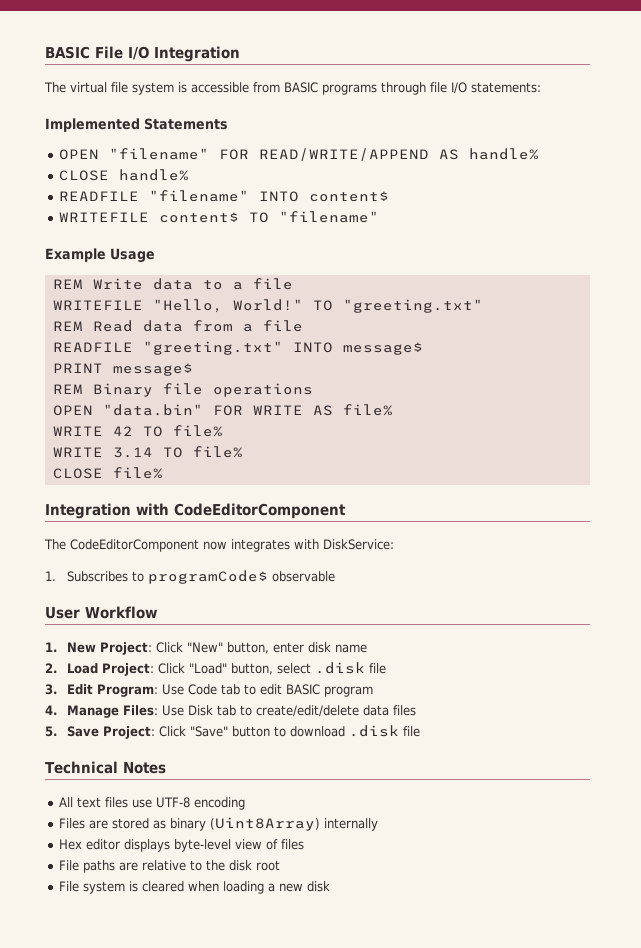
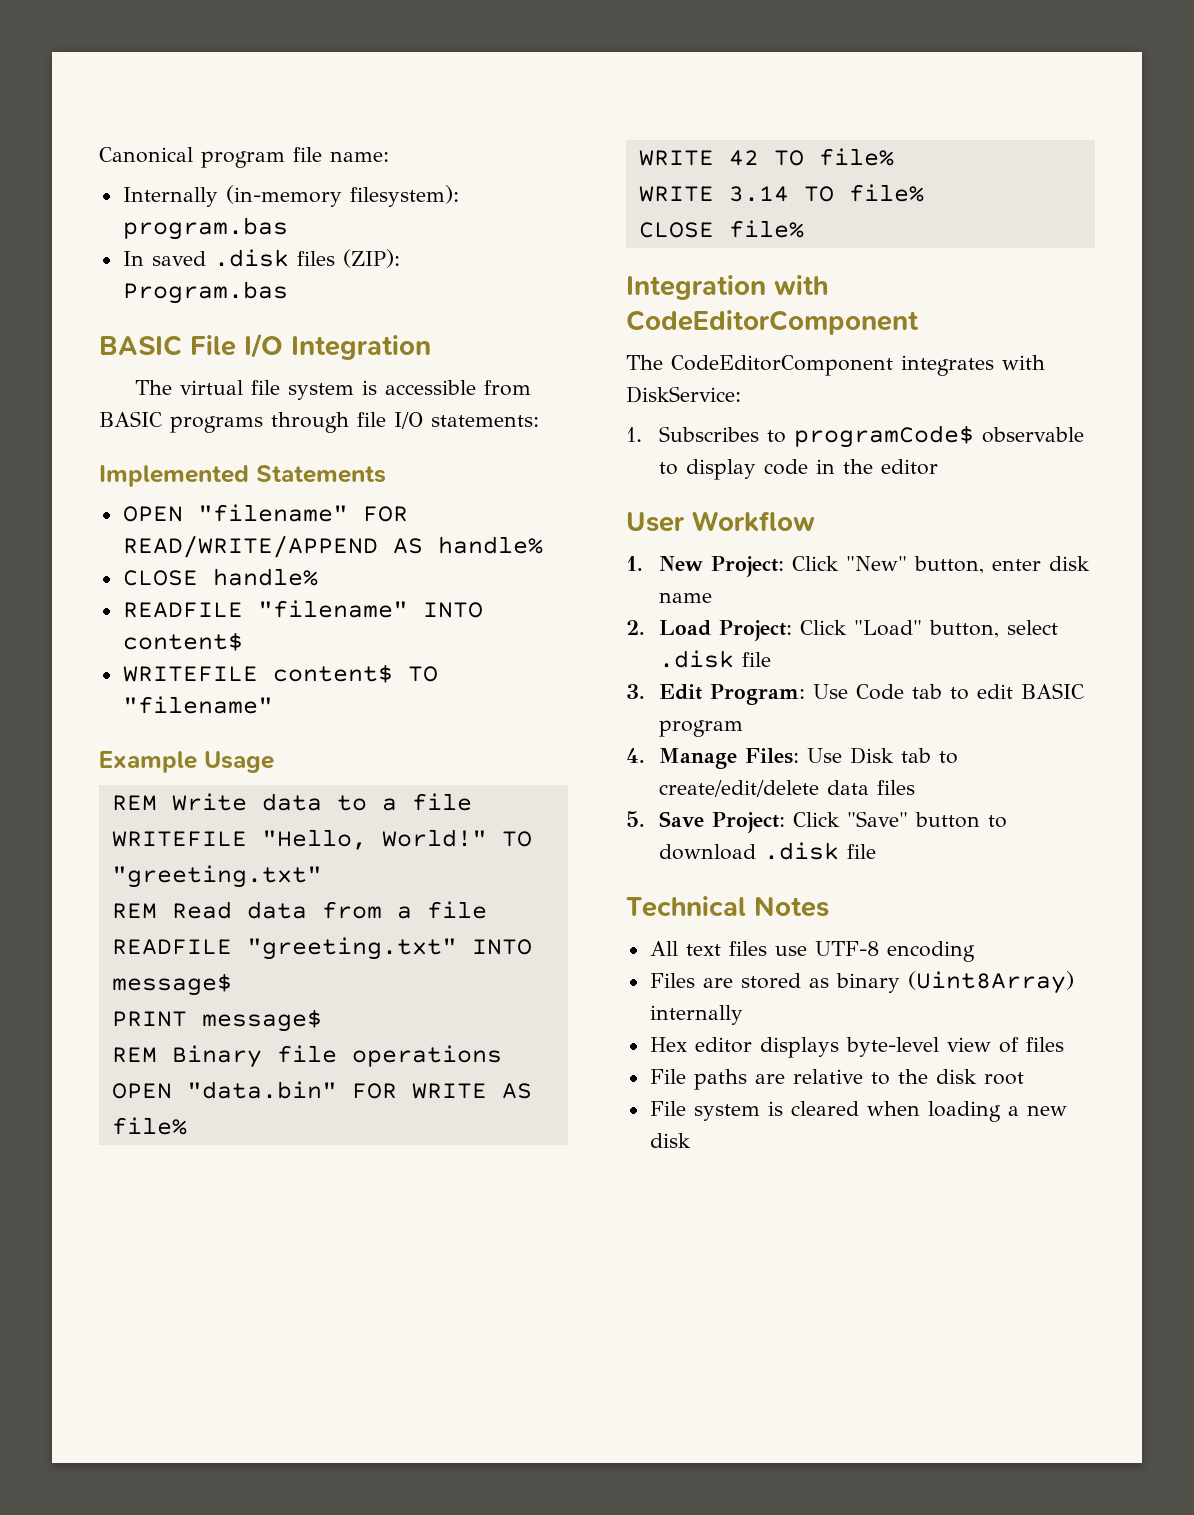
(45, 52) none -> [99,147,389,168] [122,185,459,207] [122,217,288,240] [122,249,400,268] [122,281,288,304] Canonical program file name: // Internally (in-memory filesystem): program.bas // In saved .disk files (ZIP): Program.bas //
[203,541,227,550] now -> (893, 365) none
(335, 576) none -> [659,459,939,480] to display code in the editor

